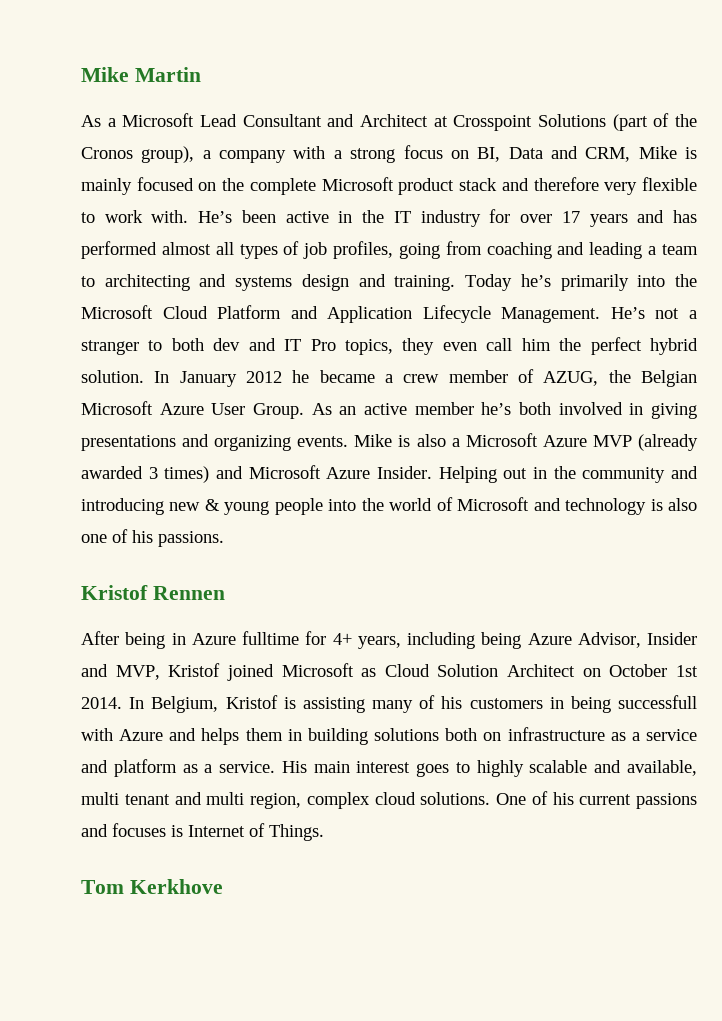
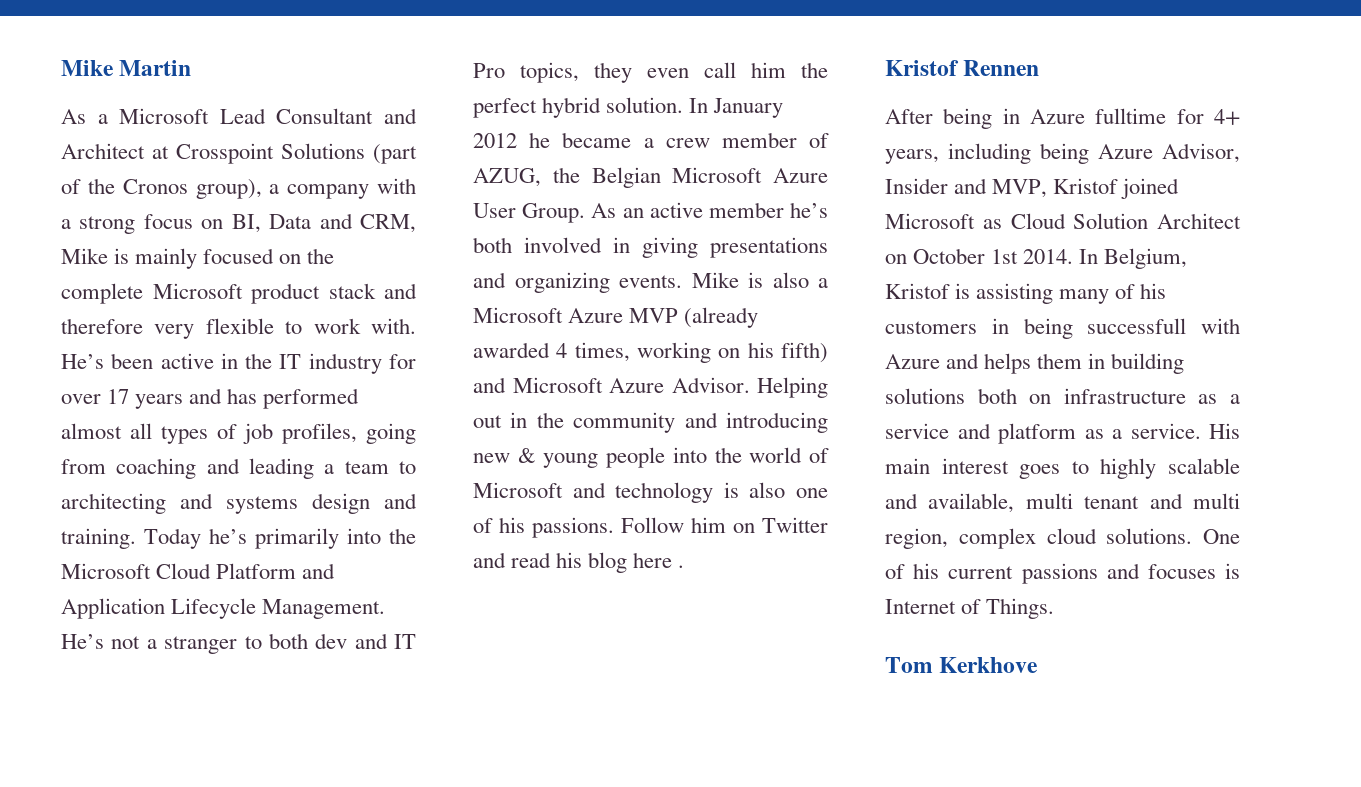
[148,466,210,483] 3 times) -> [556,342,828,363] 4 times, working on his fifth)
[377,466,432,479] Insider. -> [671,377,750,393] Advisor.
(224, 539) none -> [621,517,828,533] [473,552,685,573] Follow him on Twitter and read his blog here .

